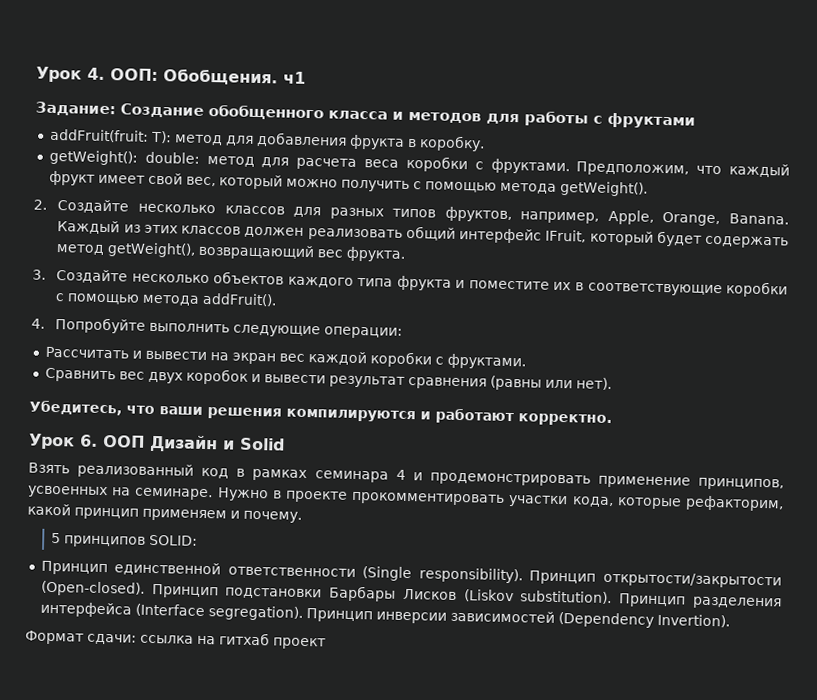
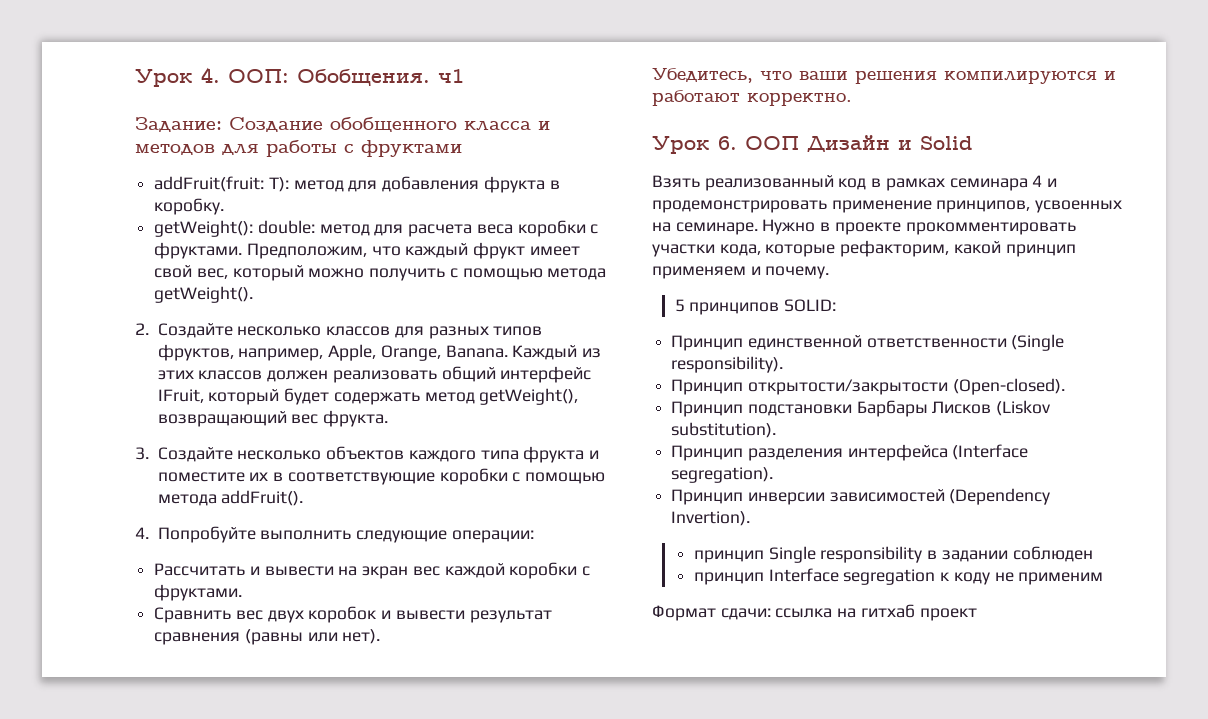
(523, 575) none -> (784, 364) //
(145, 588) none -> (1065, 386) //
(613, 597) none -> (777, 430) //
(303, 613) none -> (774, 475) //
(730, 620) none -> [693,546,1093,563] [693,568,1104,585] // принцип Single responsibility в задании соблюден // принцип Interface segregation к коду не применим

